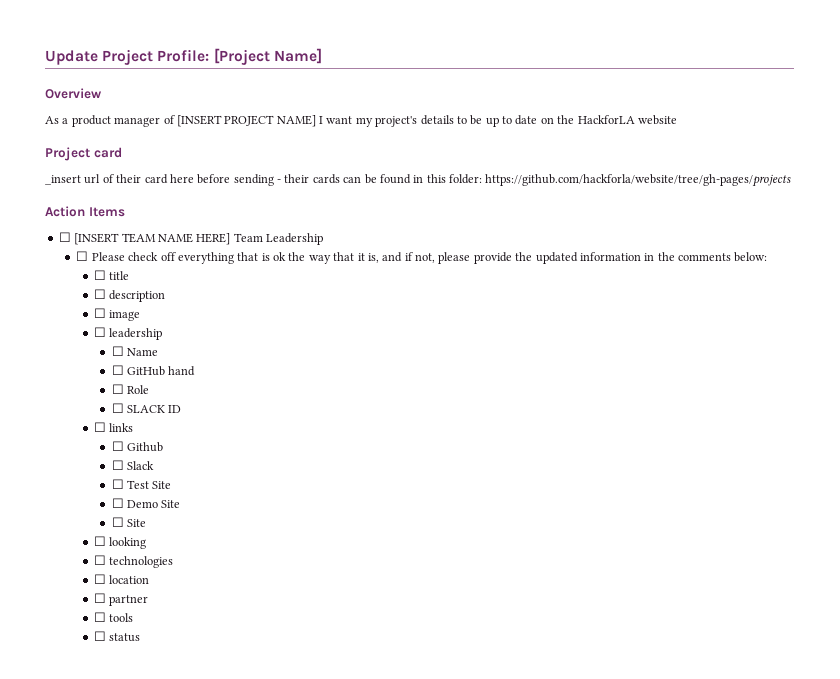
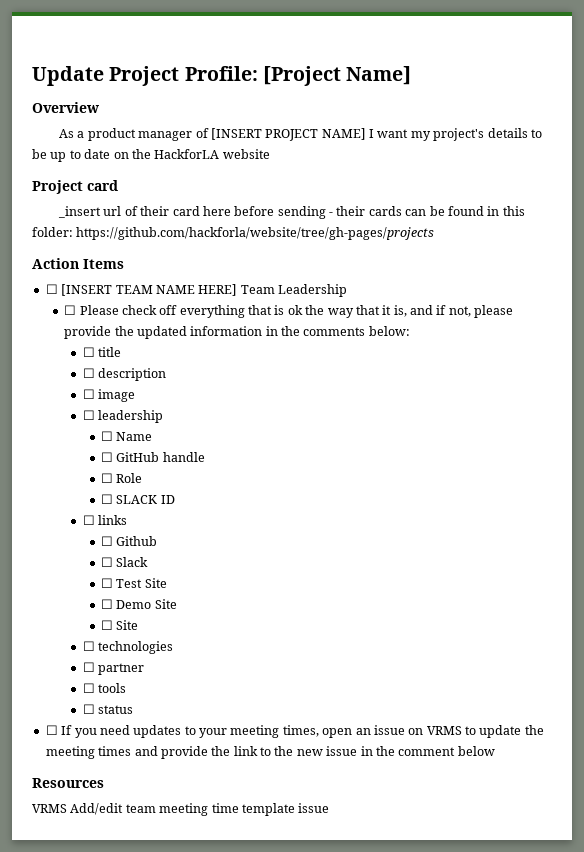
[168,366,196,376] hand -> [162,452,205,462] handle
[94,536,147,549] // ☐ looking -> (139, 625) none
[94,574,150,584] // ☐ location -> (173, 647) none
(141, 637) none -> [45,725,544,738] [45,746,495,759] [32,778,104,788] [32,803,330,816] // ☐ If you need updates to your meeting times, open an issue on VRMS to update the meeting times and provide the link to the new issue in the comment below // Resources // VRMS Add/edit team meeting time template issue

